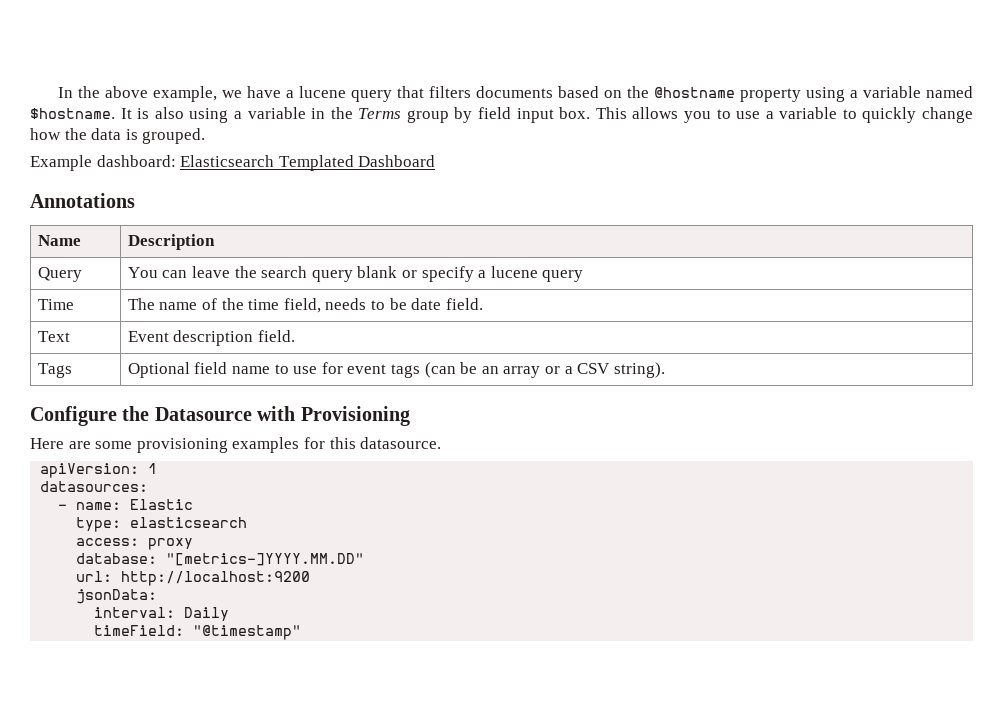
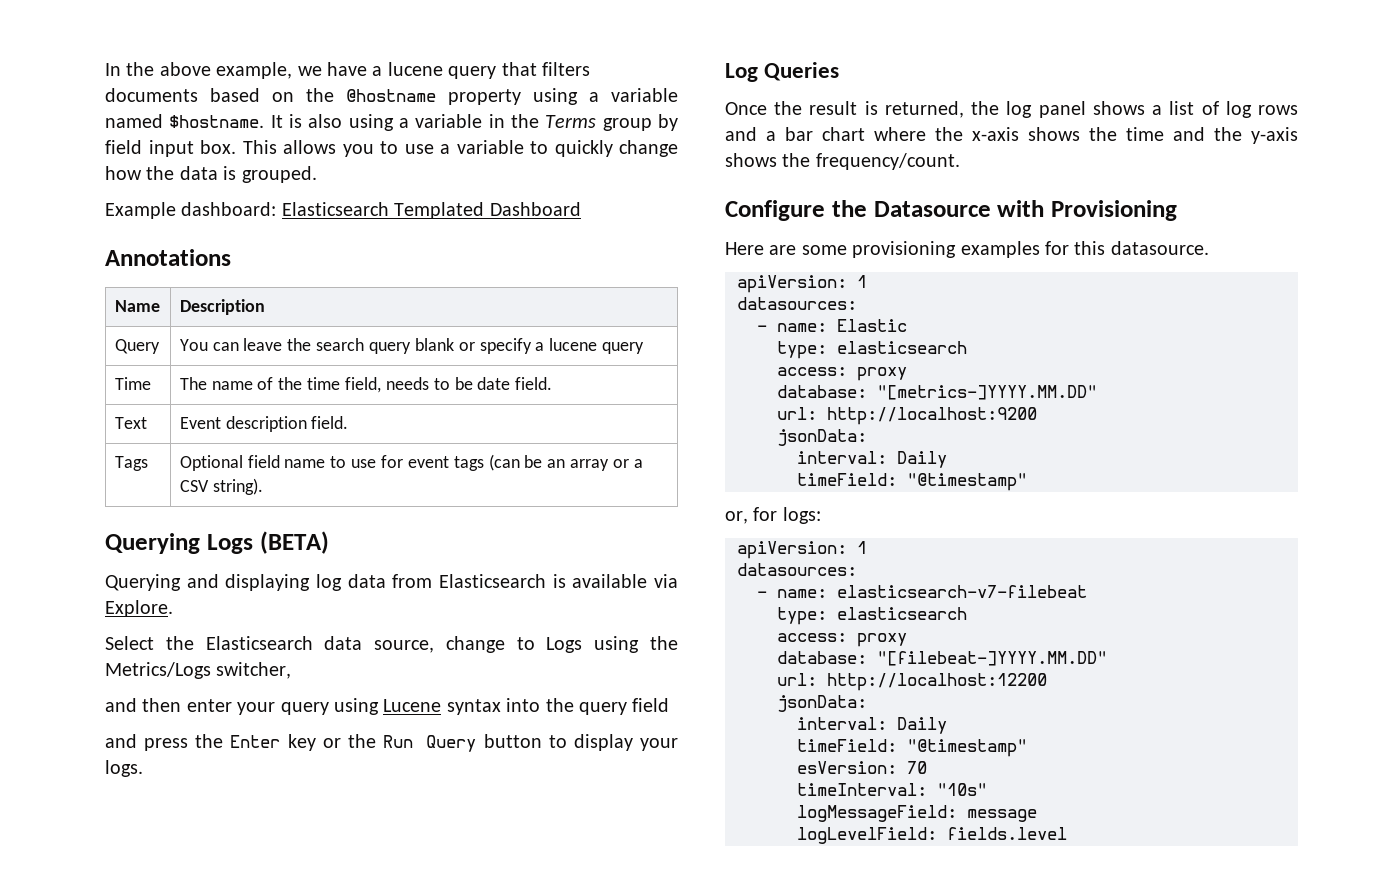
(665, 370) none -> [105,531,329,554] [105,574,678,591] [105,600,173,617] [105,636,678,653] [105,662,292,679] [105,698,670,715] [105,734,678,752] [105,760,143,777] [725,62,840,82] [725,101,1298,118] [725,127,1298,144] [725,153,960,170] // Querying Logs (BETA) // Querying and displaying log data from Elasticsearch is available via Explore. // Select the Elasticsearch data source, change to Logs using the Metrics/Logs switcher, // and then enter your query using Lucene syntax into the query field // and press the Enter key or the Run Query button to display your logs. // Log Queries // Once the result is returned, the log panel shows a list of log rows and a bar chart where the x-axis shows the time and the y-axis shows the frequency/count.
(302, 632) none -> [725,507,821,524] [737,541,867,559] [737,563,857,576] [757,585,1087,598] [777,607,967,625] [777,633,907,647] [777,651,1107,666] [777,673,1047,691] [777,695,867,712] [797,717,947,734] [797,739,1027,757] [797,761,927,774] [797,783,987,796] [797,805,1037,822] [797,827,1067,844] // or, for logs: // apiVersion: 1 // datasources: // - name: elasticsearch-v7-filebeat // type: elasticsearch // access: proxy // database: "[filebeat-]YYYY.MM.DD" // url: http://localhost:12200 // jsonData: // interval: Daily // timeField: "@timestamp" // esVersion: 70 // timeInterval: "10s" // logMessageField: message // logLevelField: fields.level

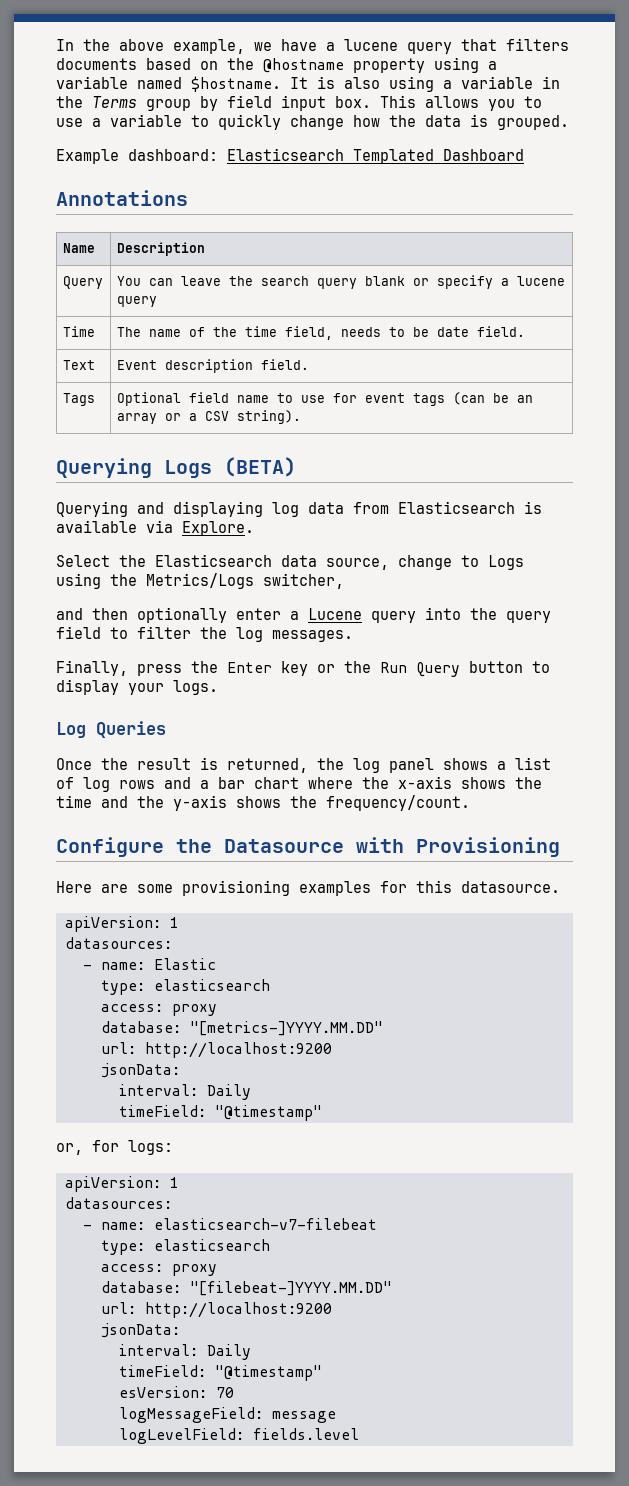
[186,698,670,715] [105,734,137,748] enter your query using Lucene syntax into the query field // and -> [137,607,551,623] [56,626,353,642] [56,660,128,676] optionally enter a Lucene query into the query field to filter the log messages. // Finally,
[827,673,1047,691] http://localhost:12200 -> [144,1302,332,1318] http://localhost:9200
[797,783,987,796] // timeInterval: "10s" -> (234, 1392) none

